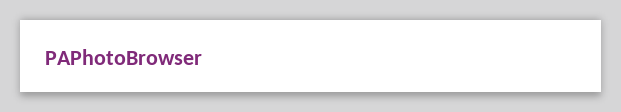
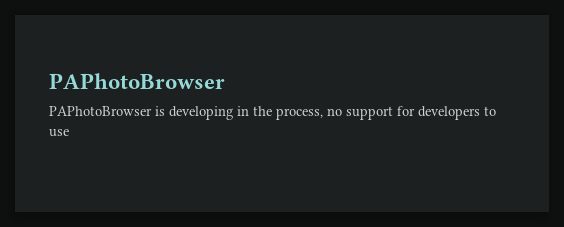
[45,49,202,65] PAPhotoBrowser -> [49,73,225,89] [49,106,496,120] [49,129,69,137] PAPhotoBrowser // PAPhotoBrowser is developing in the process, no support for developers to use

